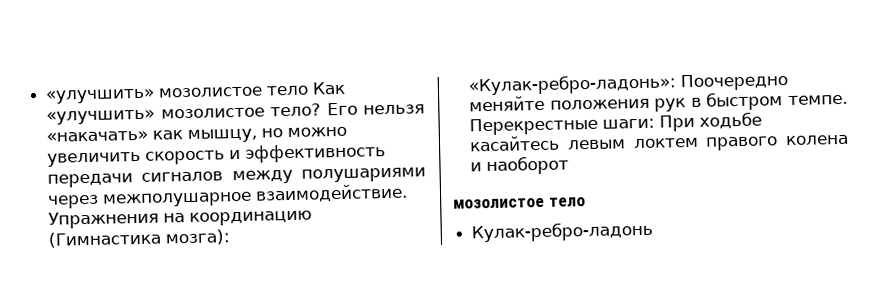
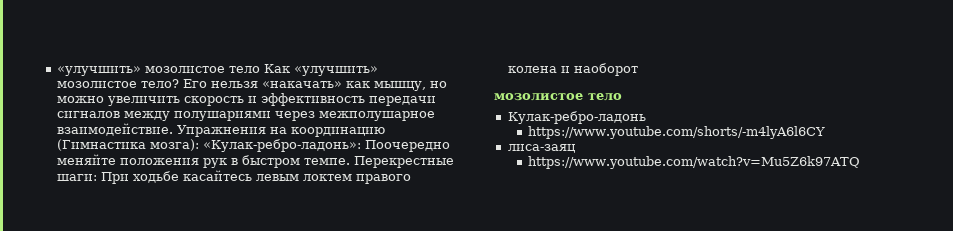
(654, 231) none -> [528,126,826,139] [507,144,575,153] [528,156,861,169] // https://www.youtube.com/shorts/-m4lyA6l6CY // лиса-заяц // https://www.youtube.com/watch?v=Mu5Z6k97ATQ

